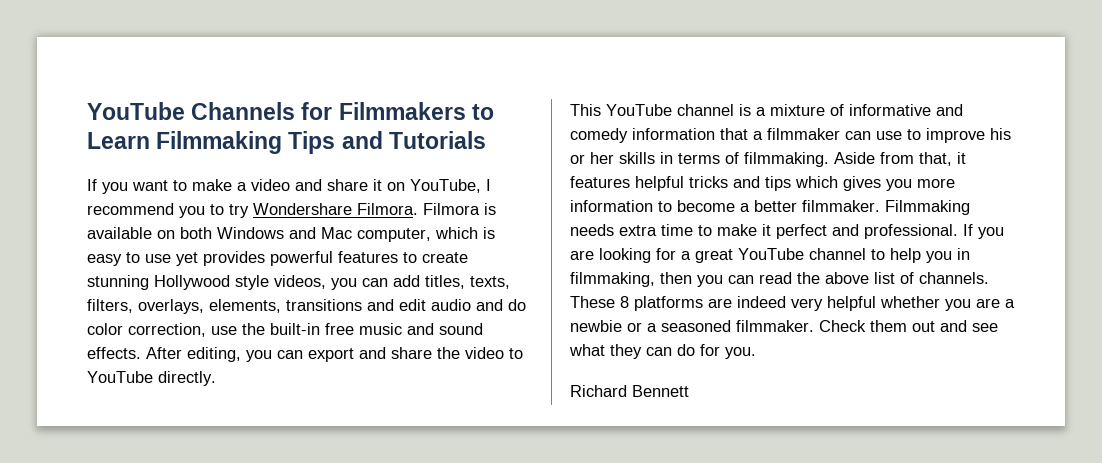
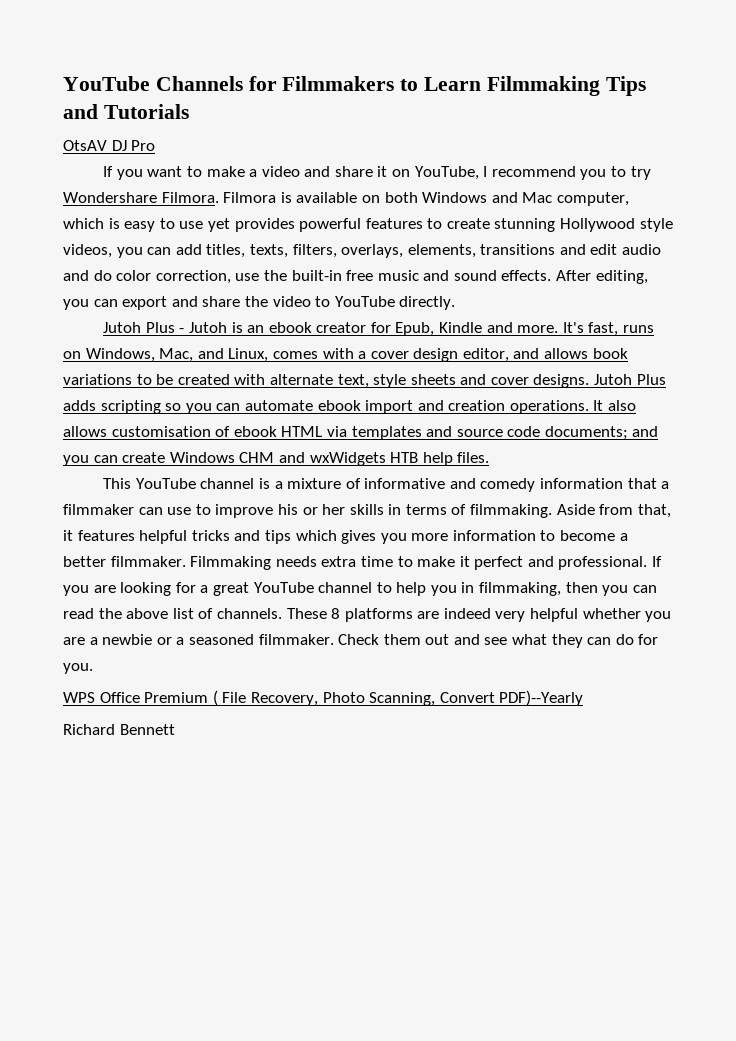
(486, 140) none -> [63,140,156,151] // OtsAV DJ Pro
(216, 378) none -> [103,322,654,336] [63,348,628,362] [63,374,666,388] [63,400,637,414] [63,426,659,440] [63,452,490,466] // Jutoh Plus - Jutoh is an ebook creator for Epub, Kindle and more. It's fast, runs on Windows, Mac, and Linux, comes with a cover design editor, and allows book variations to be created with alternate text, style sheets and cover designs. Jutoh Plus adds scripting so you can automate ebook import and creation operations. It also allows customisation of ebook HTML via templates and source code documents; and you can create Windows CHM and wxWidgets HTB help files.
(756, 353) none -> [63,690,584,706] // WPS Office Premium ( File Recovery, Photo Scanning, Convert PDF)--Yearly

